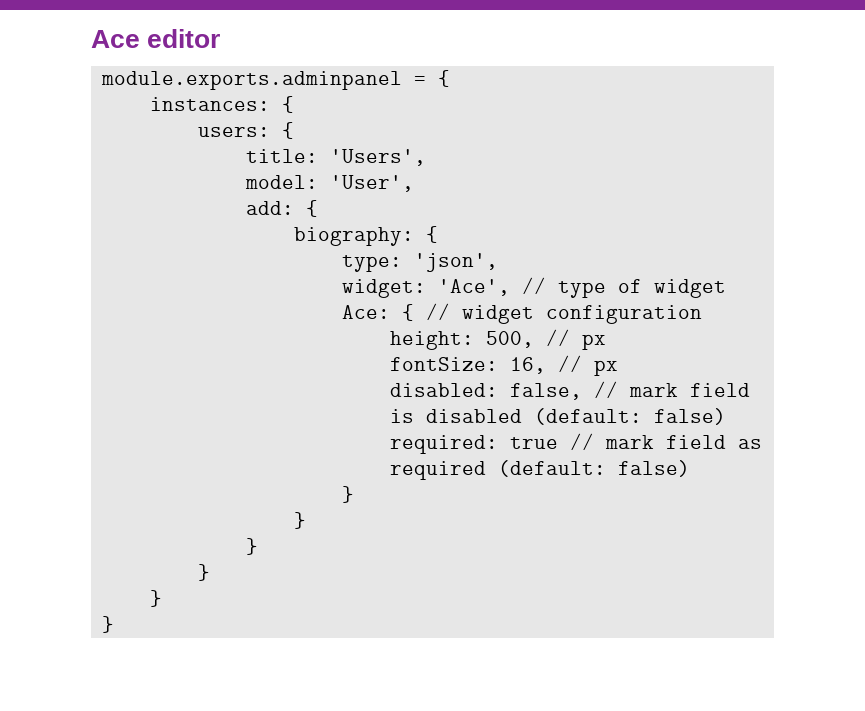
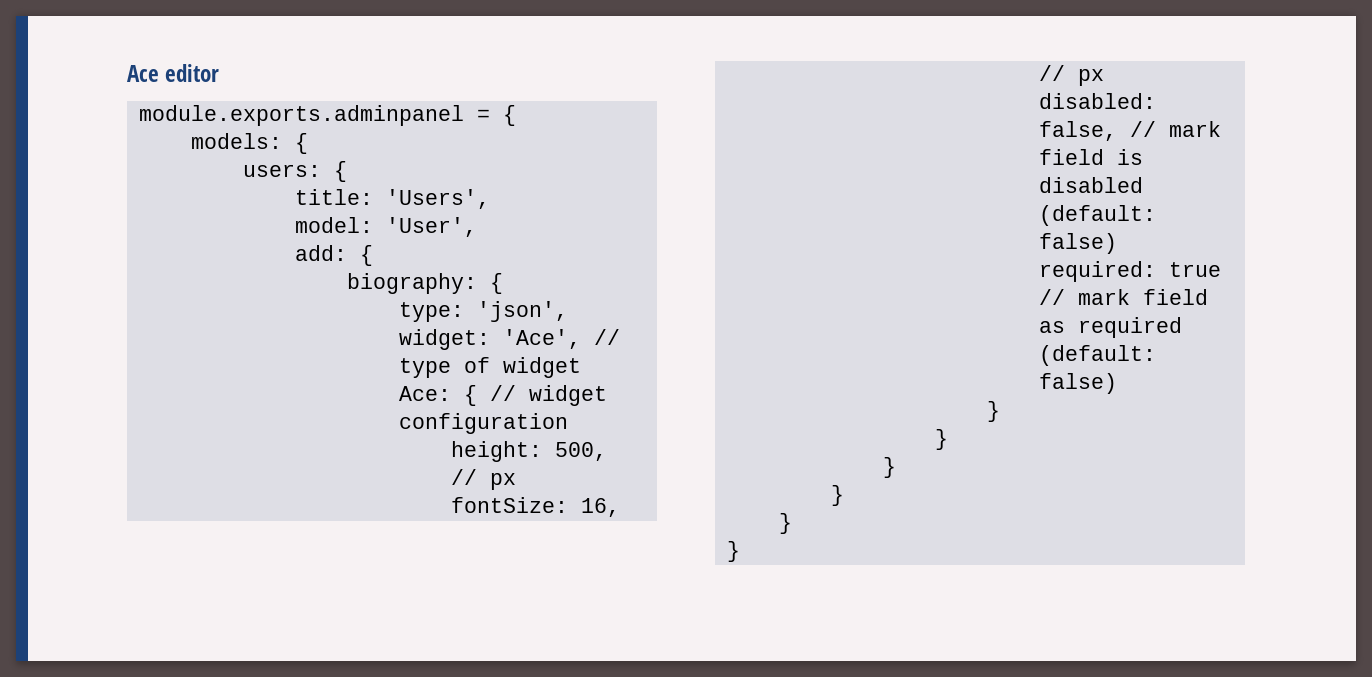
[150,97,271,111] instances: -> [191,133,283,149] models:

